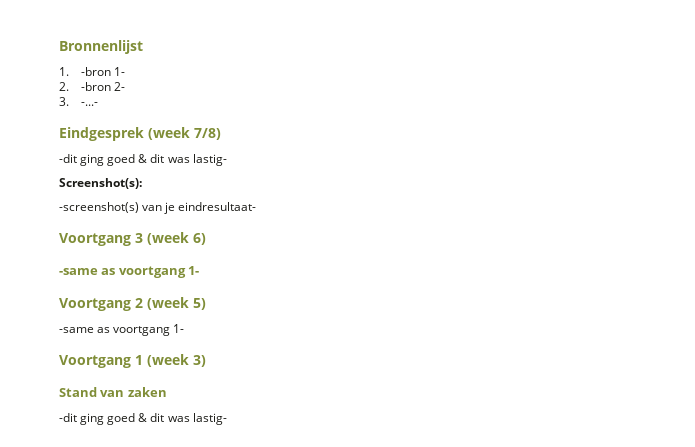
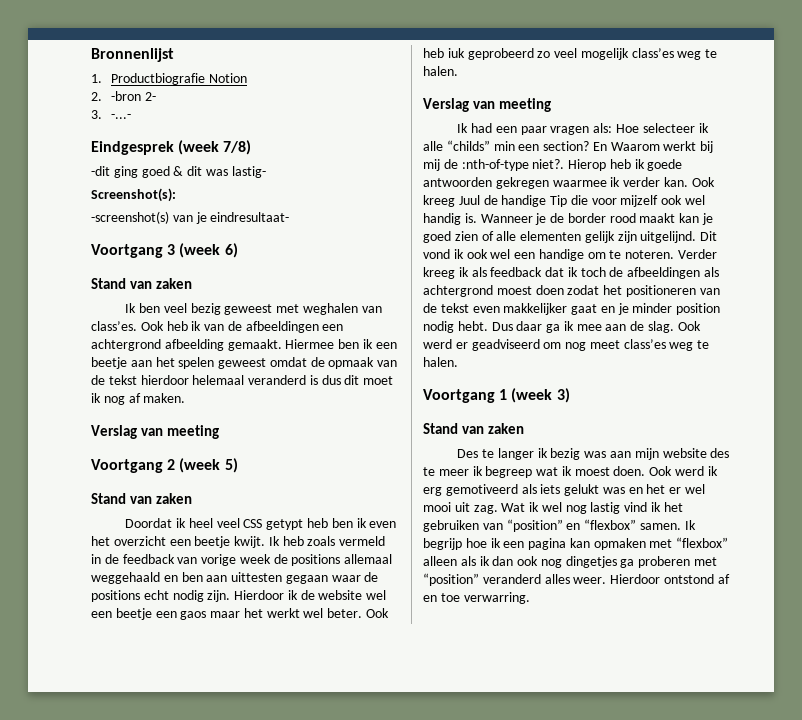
[80,67,125,76] -bron 1- -> [110,73,247,85] Productbiografie Notion
[59,266,200,278] [59,297,206,311] [59,324,185,336] -same as voortgang 1- // Voortgang 2 (week 5) // -same as voortgang 1- -> [91,278,192,289] [125,303,382,315] [91,321,344,333] [91,339,397,351] [91,357,398,369] [91,375,394,385] [91,393,186,405] [91,425,219,439] [91,458,238,473] [91,493,192,504] [125,518,397,530] [91,536,386,548] [91,554,393,566] [91,572,379,584] [91,590,387,602] [91,608,390,620] [423,48,718,60] [423,66,458,76] [423,98,551,112] [457,123,709,135] [423,140,714,153] [423,159,683,171] [423,177,715,189] [423,195,706,207] [423,213,714,225] [423,231,718,243] [423,249,718,261] [423,267,720,279] [423,285,720,297] [423,303,721,315] [423,321,701,333] [423,339,710,351] [423,357,458,367] Stand van zaken // Ik ben veel bezig geweest met weghalen van class’es. Ook heb ik van de afbeeldingen een achtergrond afbeelding gemaakt. Hiermee ben ik een beetje aan het spelen geweest omdat de opmaak van de tekst hierdoor helemaal veranderd is dus dit moet ik nog af maken. // Verslag van meeting // Voortgang 2 (week 5) // Stand van zaken // Doordat ik heel veel CSS getypt heb ben ik even het overzicht een beetje kwijt. Ik heb zoals vermeld in de feedback van vorige week de positions allemaal weggehaald en ben aan uittesten gegaan waar de positions echt nodig zijn. Hierdoor ik de website wel een beetje een gaos maar het werkt wel beter. Ook heb iuk geprobeerd zo veel mogelijk class’es weg te halen. // Verslag van meeting // Ik had een paar vragen als: Hoe selecteer ik alle “childs” min een section? En Waarom werkt bij mij de :nth-of-type niet?. Hierop heb ik goede antwoorden gekregen waarmee ik verder kan. Ook kreeg Juul de handige Tip die voor mijzelf ook wel handig is. Wanneer je de border rood maakt kan je goed zien of alle elementen gelijk zijn uitgelijnd. Dit vond ik ook wel een handige om te noteren. Verder kreeg ik als feedback dat ik toch de afbeeldingen als achtergrond moest doen zodat het positioneren van de tekst even makkelijker gaat en je minder position nodig hebt. Dus daar ga ik mee aan de slag. Ook werd er geadviseerd om nog meet class’es weg te halen.
[59,413,227,425] -dit ging goed & dit was lastig- -> [457,448,730,460] [423,466,718,478] [423,484,706,496] [423,502,683,514] [423,519,696,532] [423,537,729,550] [423,556,718,568] [423,573,730,586] [423,592,530,604] Des te langer ik bezig was aan mijn website des te meer ik begreep wat ik moest doen. Ook werd ik erg gemotiveerd als iets gelukt was en het er wel mooi uit zag. Wat ik wel nog lastig vind ik het gebruiken van “position” en “flexbox” samen. Ik begrijp hoe ik een pagina kan opmaken met “flexbox” alleen als ik dan ook nog dingetjes ga proberen met “position” veranderd alles weer. Hierdoor ontstond af en toe verwarring.

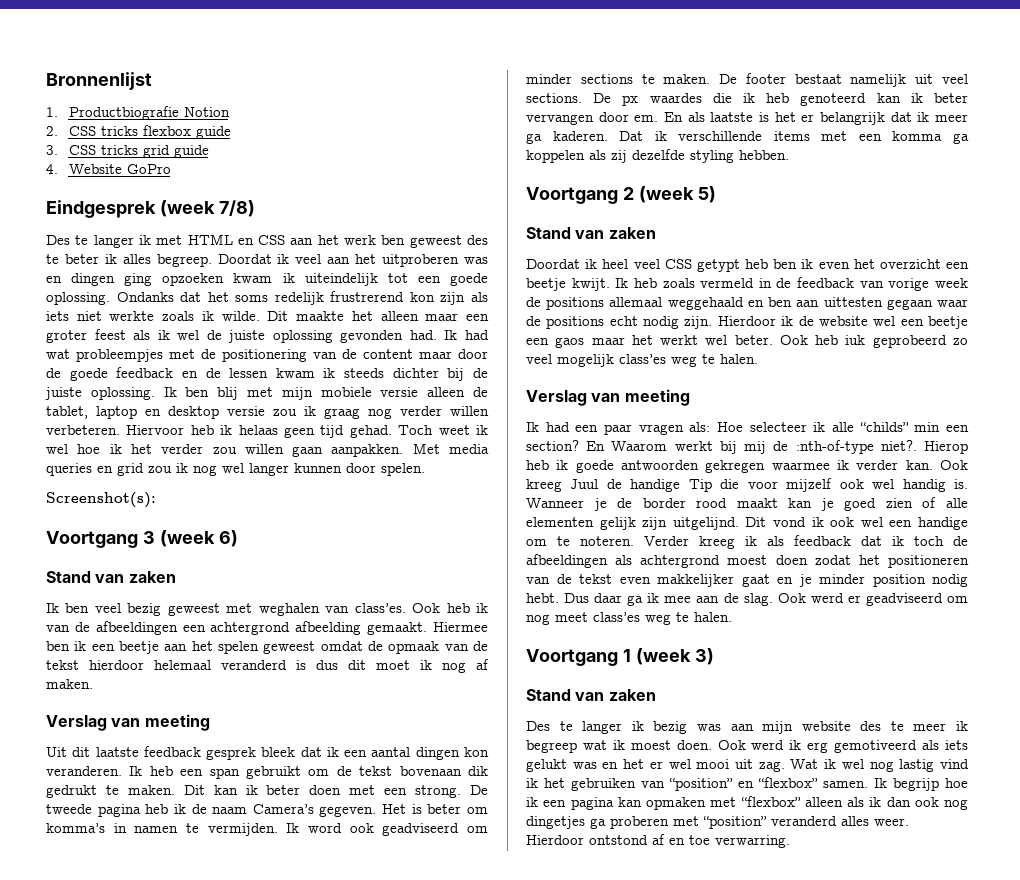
[110,91,156,101] [91,110,131,119] [91,140,252,155] [91,166,266,178] [91,188,176,202] [91,211,290,224] -bron 2- // 3. -...- // Eindgesprek (week 7/8) // -dit ging goed & dit was lastig- // Screenshot(s): // -screenshot(s) van je eindresultaat- -> [68,125,231,139] [46,145,209,158] [46,164,171,174] [46,200,255,218] [46,234,489,248] [46,254,489,267] [46,273,488,286] [46,291,488,305] [46,311,490,321] [46,329,489,343] [46,349,488,362] [46,367,488,381] [45,387,489,400] [46,406,489,419] [46,425,488,438] [46,443,490,457] [46,463,425,476] [46,492,156,508] CSS tricks flexbox guide // 3. CSS tricks grid guide // 4. Website GoPro // Eindgesprek (week 7/8) // Des te langer ik met HTML en CSS aan het werk ben geweest des te beter ik alles begreep. Doordat ik veel aan het uitproberen was en dingen ging opzoeken kwam ik uiteindelijk tot een goede oplossing. Ondanks dat het soms redelijk frustrerend kon zijn als iets niet werkte zoals ik wilde. Dit maakte het alleen maar een groter feest als ik wel de juiste oplossing gevonden had. Ik had wat probleempjes met de positionering van de content maar door de goede feedback en de lessen kwam ik steeds dichter bij de juiste oplossing. Ik ben blij met mijn mobiele versie alleen de tablet, laptop en desktop versie zou ik graag nog verder willen verbeteren. Hiervoor heb ik helaas geen tijd gehad. Toch weet ik wel hoe ik het verder zou willen gaan aanpakken. Met media queries en grid zou ik nog wel langer kunnen door spelen. // Screenshot(s):
(219, 432) none -> [46,746,489,760] [46,766,488,779] [46,785,489,798] [46,804,488,817] [46,823,489,836] [526,73,968,87] [526,93,968,106] [526,112,968,125] [526,131,969,144] [526,149,789,163] // Uit dit laatste feedback gesprek bleek dat ik een aantal dingen kon veranderen. Ik heb een span gebruikt om de tekst bovenaan dik gedrukt te maken. Dit kan ik beter doen met een strong. De tweede pagina heb ik de naam Camera’s gegeven. Het is beter om komma’s in namen te vermijden. Ik word ook geadviseerd om minder sections te maken. De footer bestaat namelijk uit veel sections. De px waardes die ik heb genoteerd kan ik beter vervangen door em. En als laatste is het er belangrijk dat ik meer ga kaderen. Dat ik verschillende items met een komma ga koppelen als zij dezelfde styling hebben.

